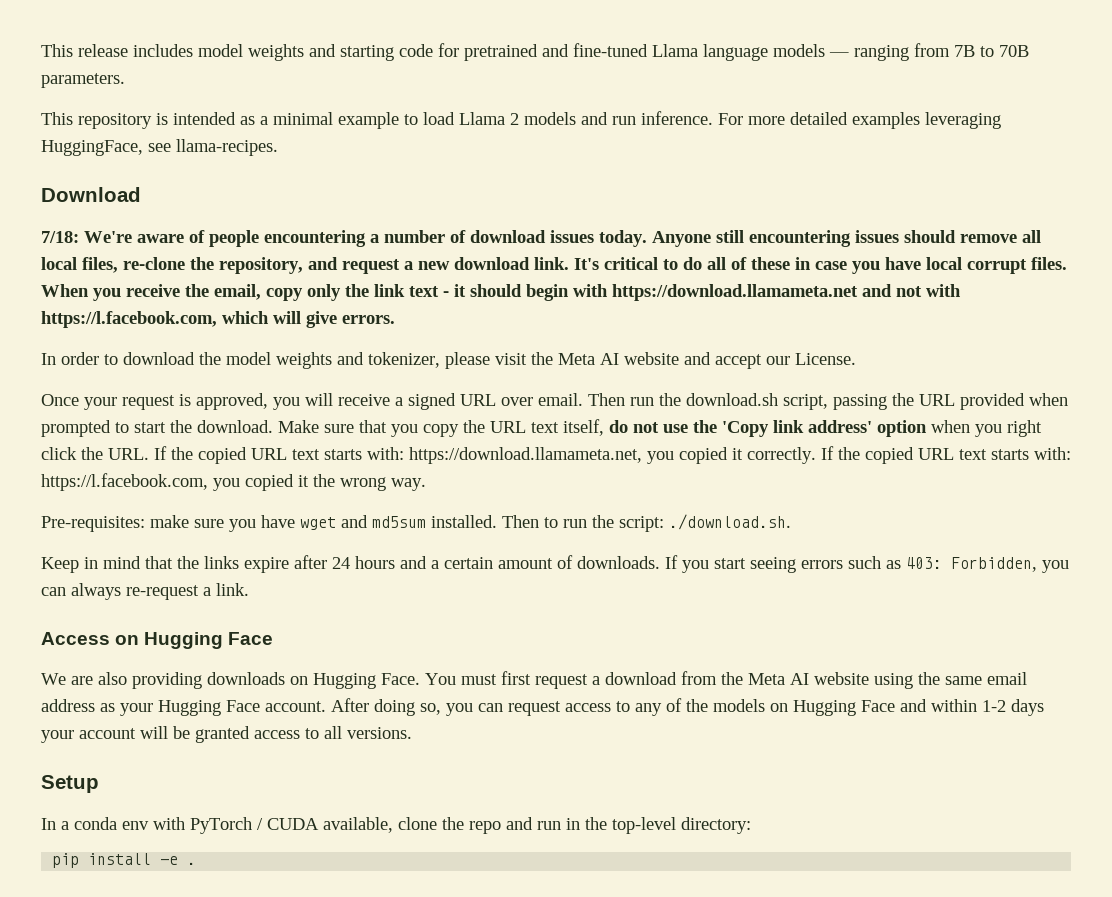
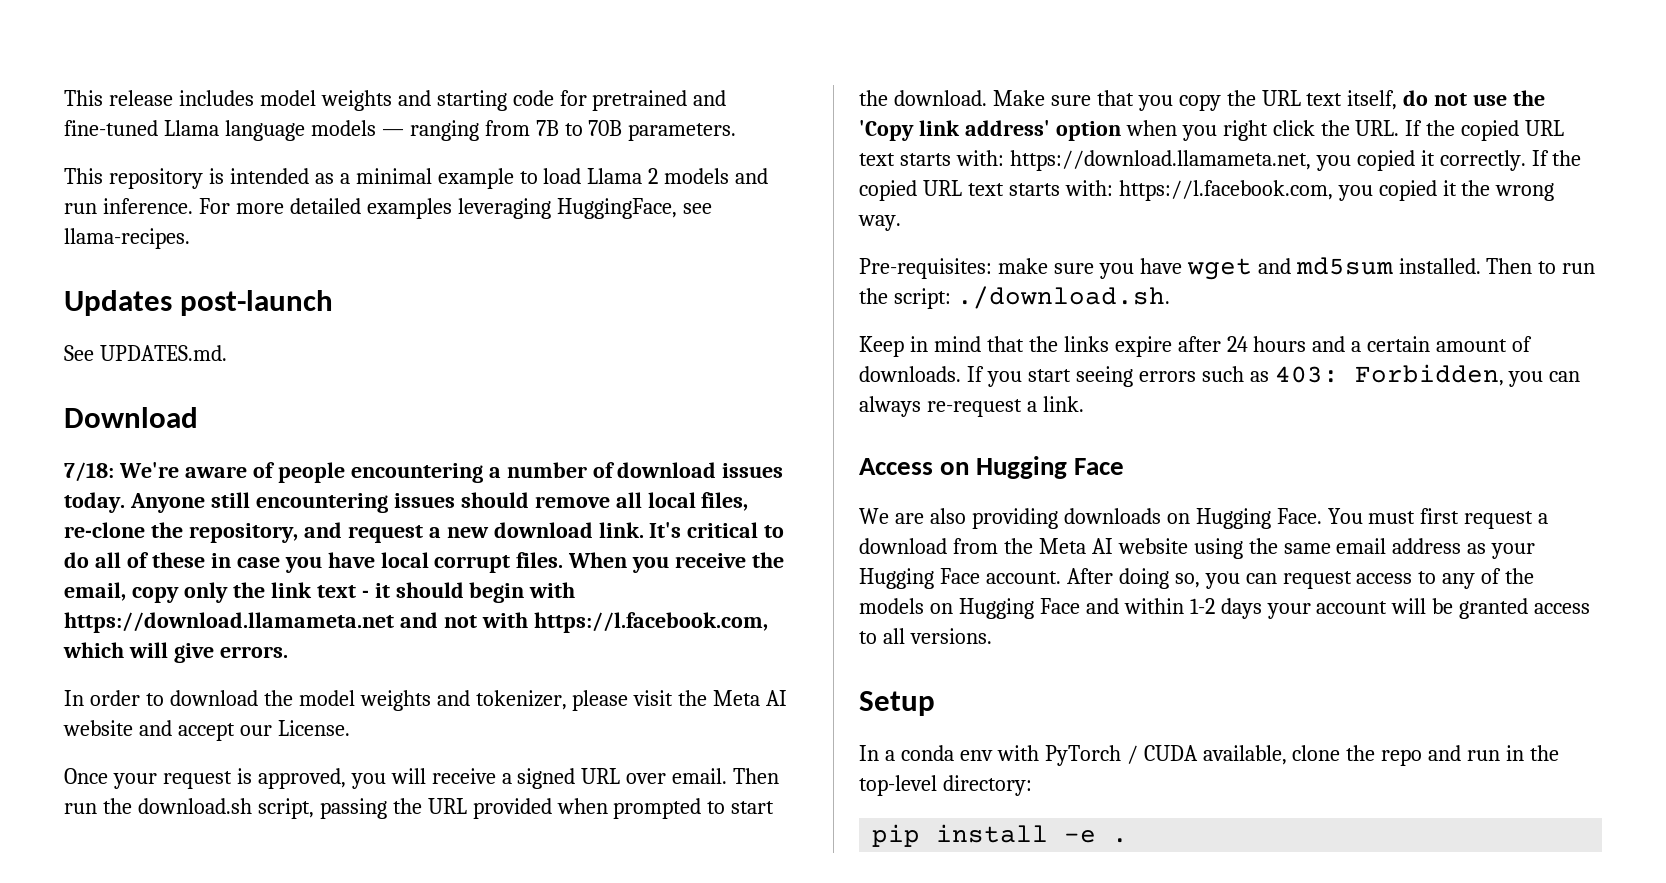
(278, 147) none -> [64,290,334,316] [64,345,227,361] // Updates post-launch // See UPDATES.md.

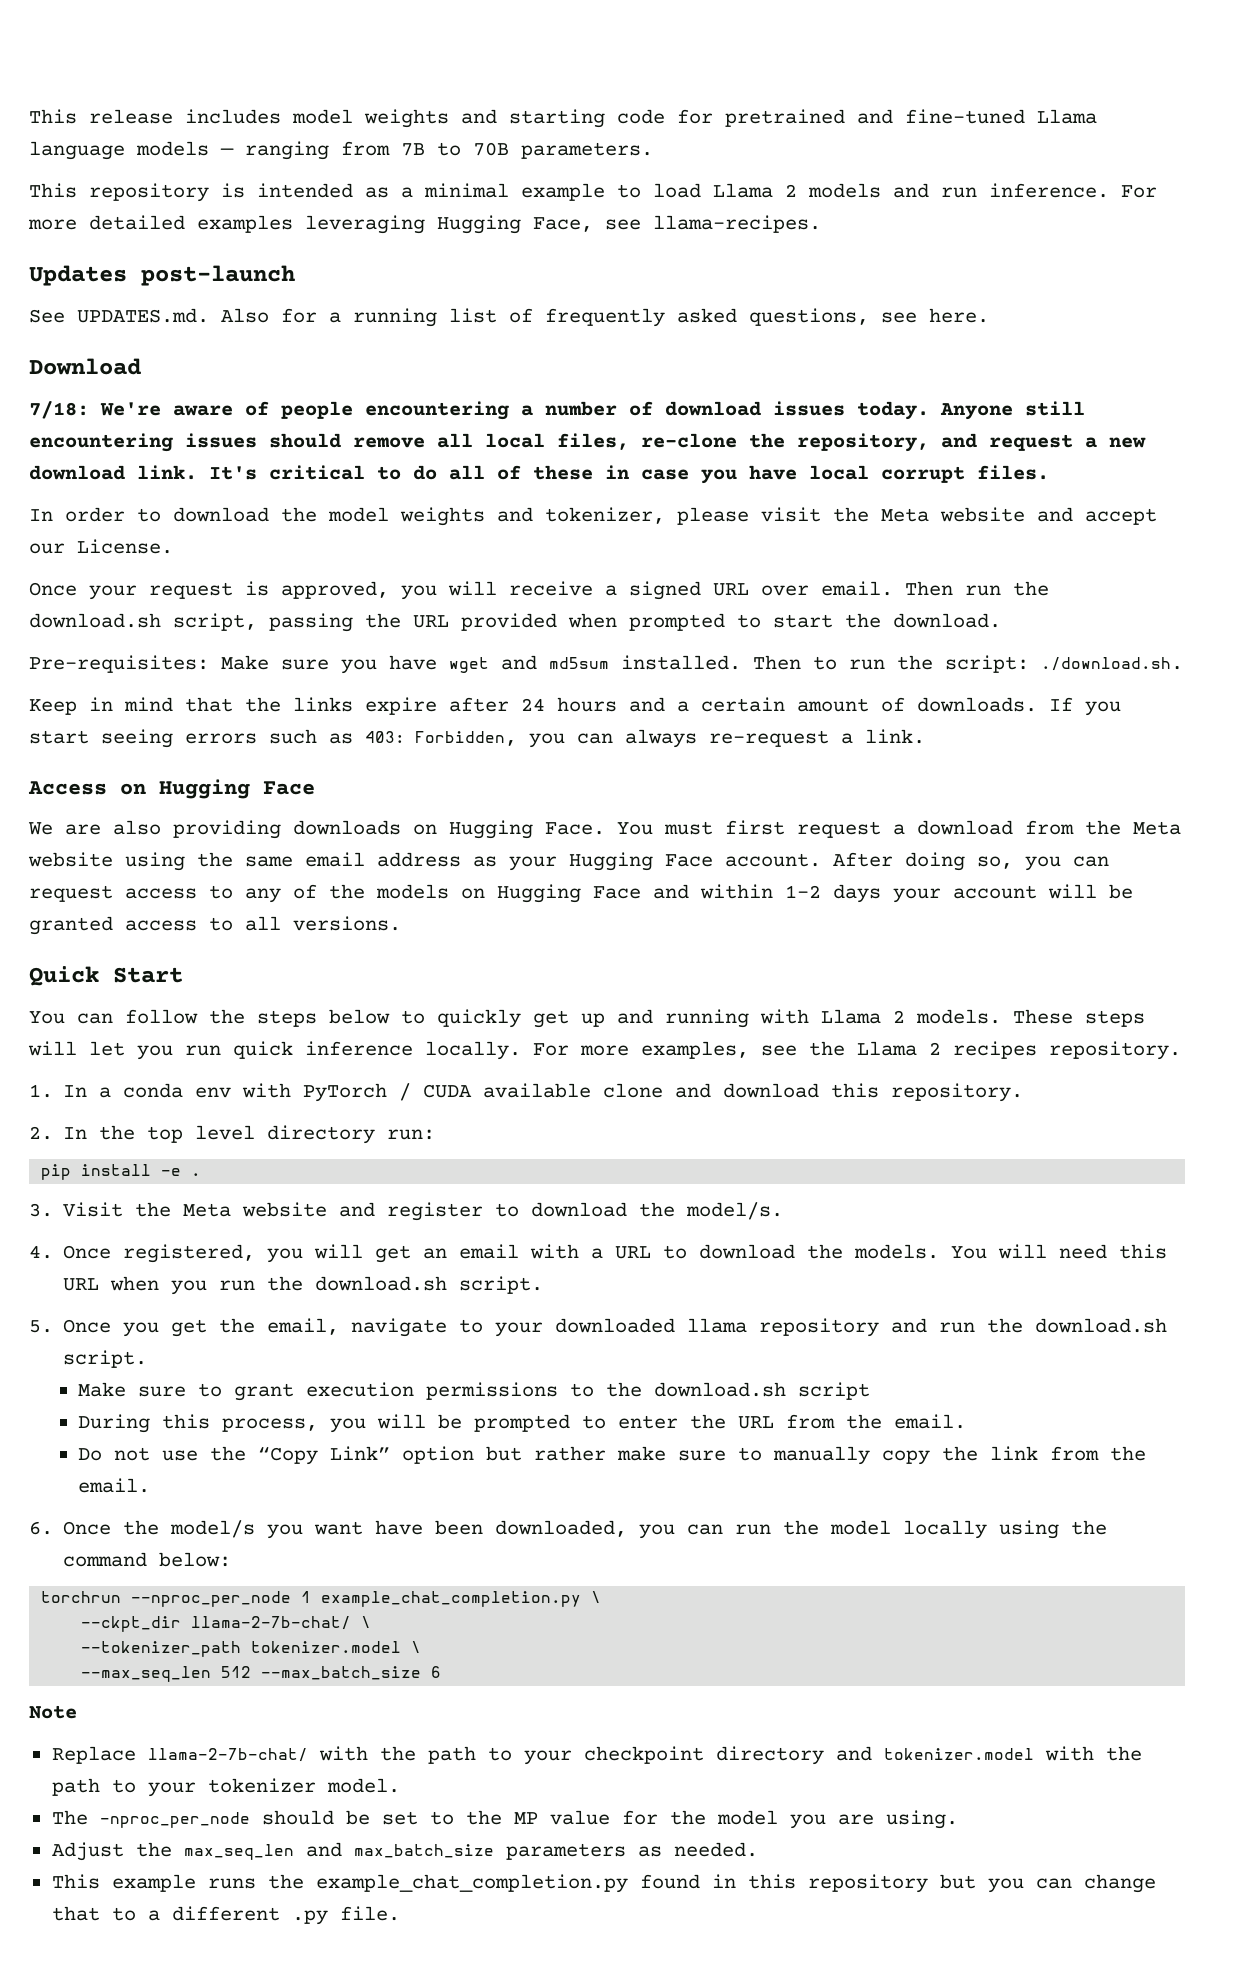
[556,198,677,219] HuggingFace, -> [437,215,593,234] Hugging Face,
(227, 353) none -> [221,308,989,327] Also for a running list of frequently asked questions, see here.
[568,552,785,573] [64,582,576,603] [64,612,768,633] [63,642,288,663] When you receive the email, copy only the link text - it should begin with https://download.llamameta.net and not with https://l.facebook.com, which will give errors. -> (1049, 472) none
[766,690,788,706] AI -> (929, 515) none
[992,90,1546,111] [859,120,1565,141] [859,150,1582,171] [859,180,1555,201] [858,215,901,231] Make sure that you copy the URL text itself, do not use the 'Copy link address' option when you right click the URL. If the copied URL text starts with: https://download.llamameta.net, you copied it correctly. If the copied URL text starts with: https://l.facebook.com, you copied it the wrong way. -> (1001, 620) none
[997,258,1048,274] make -> [221,655,269,670] Make
[1091,538,1113,554] AI -> (1181, 828) none
[859,691,935,716] Setup // -> [29,966,183,986] [29,1009,1145,1028] [28,1041,1181,1060] [29,1084,53,1098] Quick Start // You can follow the steps below to quickly get up and running with Llama 2 models. These steps will let you run quick inference locally. For more examples, see the Llama 2 recipes repository. // 1.
[1202,745,1560,766] [859,775,1032,796] [872,824,1129,847] available, clone the repo and run in the top-level directory: // pip install -e . -> [483,1083,1024,1102] [29,1125,436,1144] [41,1164,202,1180] [29,1202,784,1221] [29,1244,1168,1263] [63,1276,544,1295] [29,1318,1168,1337] [63,1350,148,1368] [77,1382,870,1401] [77,1414,966,1433] [77,1446,1146,1465] [77,1478,150,1493] [29,1520,1108,1539] [63,1552,232,1567] [41,1591,602,1607] [81,1616,372,1632] [81,1641,422,1657] [81,1666,442,1682] [29,1705,77,1719] [51,1746,1142,1765] [51,1778,400,1797] [51,1810,958,1829] [51,1842,758,1861] [51,1874,1156,1893] [51,1906,400,1925] available clone and download this repository. // 2. In the top level directory run: // pip install -e . // 3. Visit the Meta website and register to download the model/s. // 4. Once registered, you will get an email with a URL to download the models. You will need this URL when you run the download.sh script. // 5. Once you get the email, navigate to your downloaded llama repository and run the download.sh script. // Make sure to grant execution permissions to the download.sh script // During this process, you will be prompted to enter the URL from the email. // Do not use the “Copy Link” option but rather make sure to manually copy the link from the email. // 6. Once the model/s you want have been downloaded, you can run the model locally using the command below: // torchrun --nproc_per_node 1 example_chat_completion.py \ // --ckpt_dir llama-2-7b-chat/ \ // --tokenizer_path tokenizer.model \ // --max_seq_len 512 --max_batch_size 6 // Note // Replace llama-2-7b-chat/ with the path to your checkpoint directory and tokenizer.model with the path to your tokenizer model. // The –nproc_per_node should be set to the MP value for the model you are using. // Adjust the max_seq_len and max_batch_size parameters as needed. // This example runs the example_chat_completion.py found in this repository but you can change that to a different .py file.

